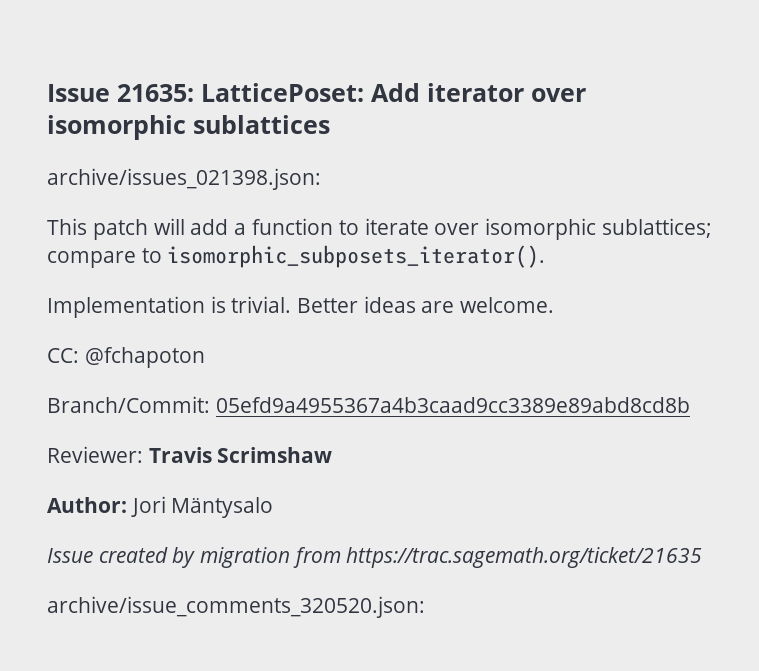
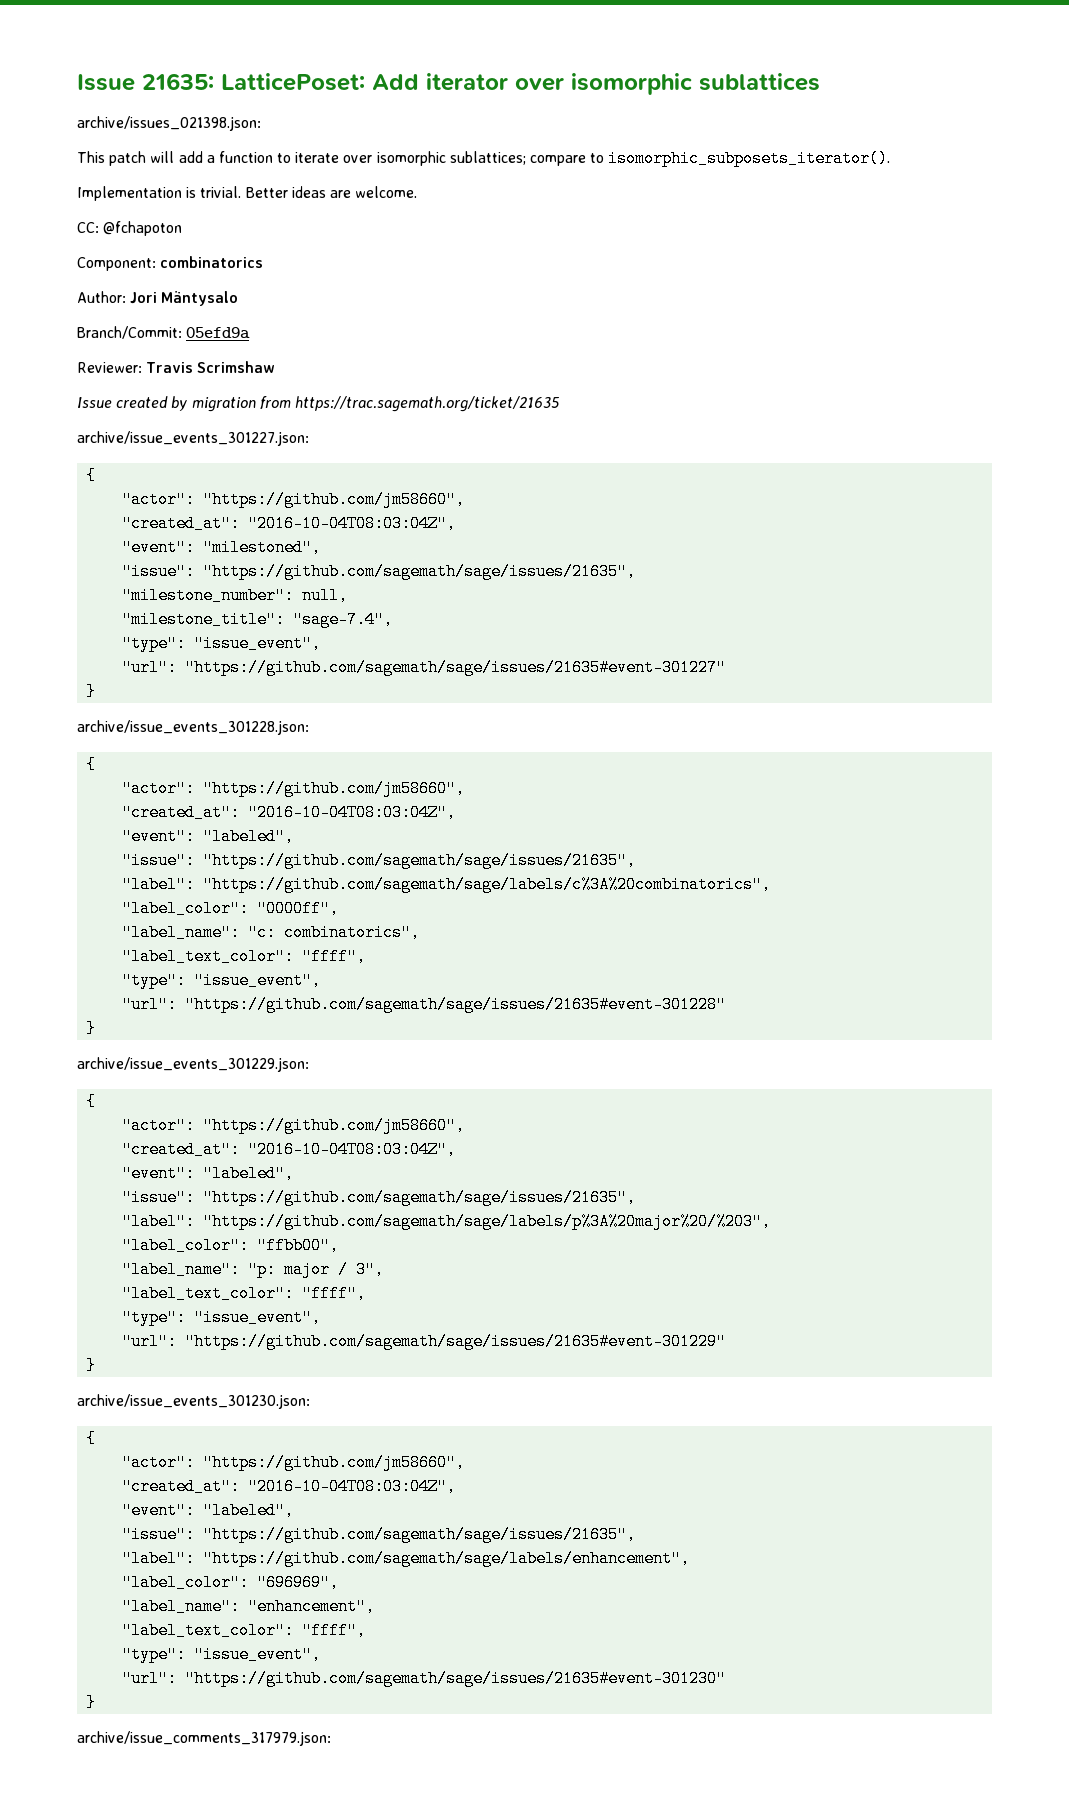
(205, 357) none -> [77,256,264,271] [77,291,239,306] // Component: combinatorics // Author: Jori Mäntysalo
[215,397,690,413] 05efd9a4955367a4b3caad9cc3389e89abd8cd8b -> [186,327,251,339] 05efd9a
[47,496,274,518] // Author: Jori Mäntysalo -> (276, 367) none
[47,596,425,618] archive/issue_comments_320520.json: -> [77,431,309,446] [86,467,97,484] [122,491,466,508] [122,515,457,532] [122,539,322,556] [122,563,637,580] [122,587,349,604] [122,611,394,628] [122,635,322,652] [122,659,727,676] [86,683,97,700] [77,720,309,735] [86,756,97,773] [122,780,466,797] [122,804,457,821] [122,828,295,845] [122,852,637,869] [122,876,772,893] [122,900,340,917] [122,924,421,941] [122,948,367,965] [122,972,322,989] [122,996,727,1013] [86,1020,97,1037] [77,1057,309,1072] [86,1093,97,1110] [122,1117,466,1134] [122,1141,457,1158] [122,1165,295,1182] [122,1189,637,1206] [122,1213,772,1230] [122,1237,340,1254] [122,1261,385,1278] [122,1285,367,1302] [122,1309,322,1326] [122,1333,727,1350] [86,1357,97,1374] [77,1394,310,1409] [86,1430,97,1447] [122,1454,466,1471] [122,1478,457,1495] [122,1502,295,1519] [122,1526,637,1543] [122,1550,691,1567] [122,1574,340,1591] [122,1598,376,1615] [122,1622,367,1639] [122,1646,322,1663] [122,1670,727,1687] [86,1694,97,1711] [77,1731,331,1746] archive/issue_events_301227.json: // { // "actor": "https://github.com/jm58660", // "created_at": "2016-10-04T08:03:04Z", // "event": "milestoned", // "issue": "https://github.com/sagemath/sage/issues/21635", // "milestone_number": null, // "milestone_title": "sage-7.4", // "type": "issue_event", // "url": "https://github.com/sagemath/sage/issues/21635#event-301227" // } // archive/issue_events_301228.json: // { // "actor": "https://github.com/jm58660", // "created_at": "2016-10-04T08:03:04Z", // "event": "labeled", // "issue": "https://github.com/sagemath/sage/issues/21635", // "label": "https://github.com/sagemath/sage/labels/c%3A%20combinatorics", // "label_color": "0000ff", // "label_name": "c: combinatorics", // "label_text_color": "ffff", // "type": "issue_event", // "url": "https://github.com/sagemath/sage/issues/21635#event-301228" // } // archive/issue_events_301229.json: // { // "actor": "https://github.com/jm58660", // "created_at": "2016-10-04T08:03:04Z", // "event": "labeled", // "issue": "https://github.com/sagemath/sage/issues/21635", // "label": "https://github.com/sagemath/sage/labels/p%3A%20major%20/%203", // "label_color": "ffbb00", // "label_name": "p: major / 3", // "label_text_color": "ffff", // "type": "issue_event", // "url": "https://github.com/sagemath/sage/issues/21635#event-301229" // } // archive/issue_events_301230.json: // { // "actor": "https://github.com/jm58660", // "created_at": "2016-10-04T08:03:04Z", // "event": "labeled", // "issue": "https://github.com/sagemath/sage/issues/21635", // "label": "https://github.com/sagemath/sage/labels/enhancement", // "label_color": "696969", // "label_name": "enhancement", // "label_text_color": "ffff", // "type": "issue_event", // "url": "https://github.com/sagemath/sage/issues/21635#event-301230" // } // archive/issue_comments_317979.json:

